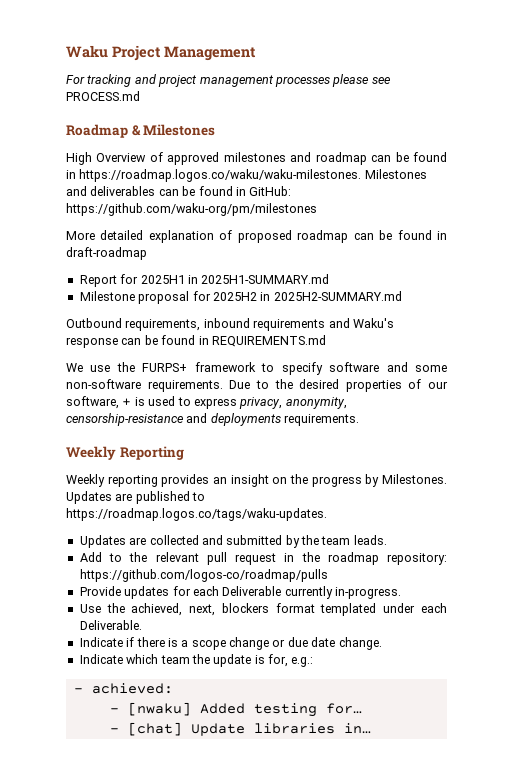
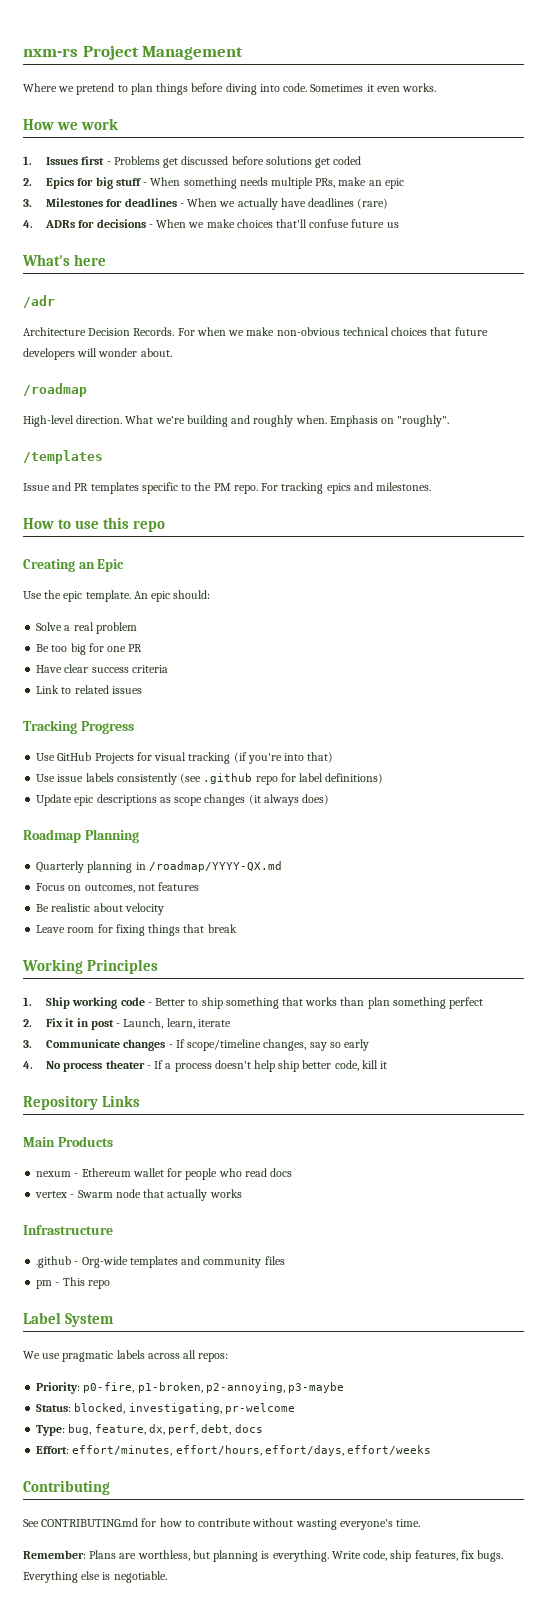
[66,45,108,58] Waku -> [23,48,78,57] nxm-rs
[66,74,391,87] [66,91,140,101] [66,124,216,138] [66,152,448,165] [66,169,427,182] [66,186,292,196] [66,203,317,216] [66,230,448,243] [66,247,147,260] [79,274,330,287] [79,291,402,304] [66,318,394,331] [66,335,326,348] [66,362,448,375] [66,379,448,392] [66,396,347,409] [66,413,360,426] [66,446,184,460] [66,474,447,487] [66,491,206,504] [66,508,327,521] [79,535,387,548] [79,552,447,565] [79,569,328,582] [79,586,401,599] [79,603,447,616] [79,620,142,630] [79,637,382,650] [79,654,314,667] [73,683,173,694] [109,702,362,717] [109,722,371,736] For tracking and project management processes please see PROCESS.md // Roadmap & Milestones // High Overview of approved milestones and roadmap can be found in https://roadmap.logos.co/waku/waku-milestones. Milestones and deliverables can be found in GitHub: https://github.com/waku-org/pm/milestones // More detailed explanation of proposed roadmap can be found in draft-roadmap // Report for 2025H1 in 2025H1-SUMMARY.md // Milestone proposal for 2025H2 in 2025H2-SUMMARY.md // Outbound requirements, inbound requirements and Waku's response can be found in REQUIREMENTS.md // We use the FURPS+ framework to specify software and some non-software requirements. Due to the desired properties of our software, + is used to express privacy, anonymity, censorship-resistance and deployments requirements. // Weekly Reporting // Weekly reporting provides an insight on the progress by Milestones. Updates are published to https://roadmap.logos.co/tags/waku-updates. // Updates are collected and submitted by the team leads. // Add to the relevant pull request in the roadmap repository: https://github.com/logos-co/roadmap/pulls // Provide updates for each Deliverable currently in-progress. // Use the achieved, next, blockers format templated under each Deliverable. // Indicate if there is a scope change or due date change. // Indicate which team the update is for, e.g.: // - achieved: // - [nwaku] Added testing for… // - [chat] Update libraries in… -> [23,83,437,95] [23,118,119,130] [23,156,362,168] [23,177,404,189] [23,198,389,210] [23,219,399,228] [22,254,107,266] [23,295,55,308] [23,327,488,336] [23,348,172,360] [23,383,87,397] [23,415,450,427] [23,450,103,464] [23,482,432,494] [23,517,166,532] [23,559,125,572] [23,590,211,602] [36,622,137,634] [36,643,143,655] [36,664,168,673] [36,685,142,694] [23,720,134,734] [36,752,334,764] [36,773,384,785] [36,794,330,806] [23,829,139,843] [36,861,282,873] [36,882,200,893] [36,903,164,915] [36,924,237,936] [22,959,159,974] [23,997,484,1009] [23,1018,231,1030] [23,1039,370,1051] [23,1060,388,1072] [23,1095,141,1110] [23,1136,113,1147] [36,1168,293,1180] [35,1189,242,1201] [23,1225,113,1235] [36,1256,285,1268] [36,1277,110,1289] [23,1312,115,1327] [23,1350,229,1362] [36,1382,345,1394] [36,1403,295,1414] [36,1424,263,1436] [36,1445,432,1456] [23,1480,110,1495] [23,1518,421,1530] [23,1550,504,1562] [23,1571,167,1583] Where we pretend to plan things before diving into code. Sometimes it even works. // How we work // 1. Issues first - Problems get discussed before solutions get coded // 2. Epics for big stuff - When something needs multiple PRs, make an epic // 3. Milestones for deadlines - When we actually have deadlines (rare) // 4. ADRs for decisions - When we make choices that'll confuse future us // What's here // /adr // Architecture Decision Records. For when we make non-obvious technical choices that future developers will wonder about. // /roadmap // High-level direction. What we're building and roughly when. Emphasis on "roughly". // /templates // Issue and PR templates specific to the PM repo. For tracking epics and milestones. // How to use this repo // Creating an Epic // Use the epic template. An epic should: // Solve a real problem // Be too big for one PR // Have clear success criteria // Link to related issues // Tracking Progress // Use GitHub Projects for visual tracking (if you're into that) // Use issue labels consistently (see .github repo for label definitions) // Update epic descriptions as scope changes (it always does) // Roadmap Planning // Quarterly planning in /roadmap/YYYY-QX.md // Focus on outcomes, not features // Be realistic about velocity // Leave room for fixing things that break // Working Principles // 1. Ship working code - Better to ship something that works than plan something perfect // 2. Fix it in post - Launch, learn, iterate // 3. Communicate changes - If scope/timeline changes, say so early // 4. No process theater - If a process doesn't help ship better code, kill it // Repository Links // Main Products // nexum - Ethereum wallet for people who read docs // vertex - Swarm node that actually works // Infrastructure // .github - Org-wide templates and community files // pm - This repo // Label System // We use pragmatic labels across all repos: // Priority: p0-fire, p1-broken, p2-annoying, p3-maybe // Status: blocked, investigating, pr-welcome // Type: bug, feature, dx, perf, debt, docs // Effort: effort/minutes, effort/hours, effort/days, effort/weeks // Contributing // See CONTRIBUTING.md for how to contribute without wasting everyone's time. // Remember: Plans are worthless, but planning is everything. Write code, ship features, fix bugs. Everything else is negotiable.

